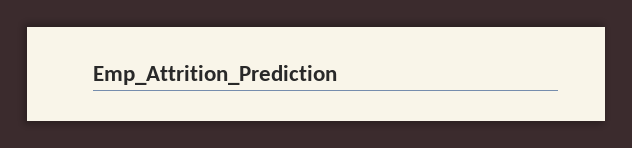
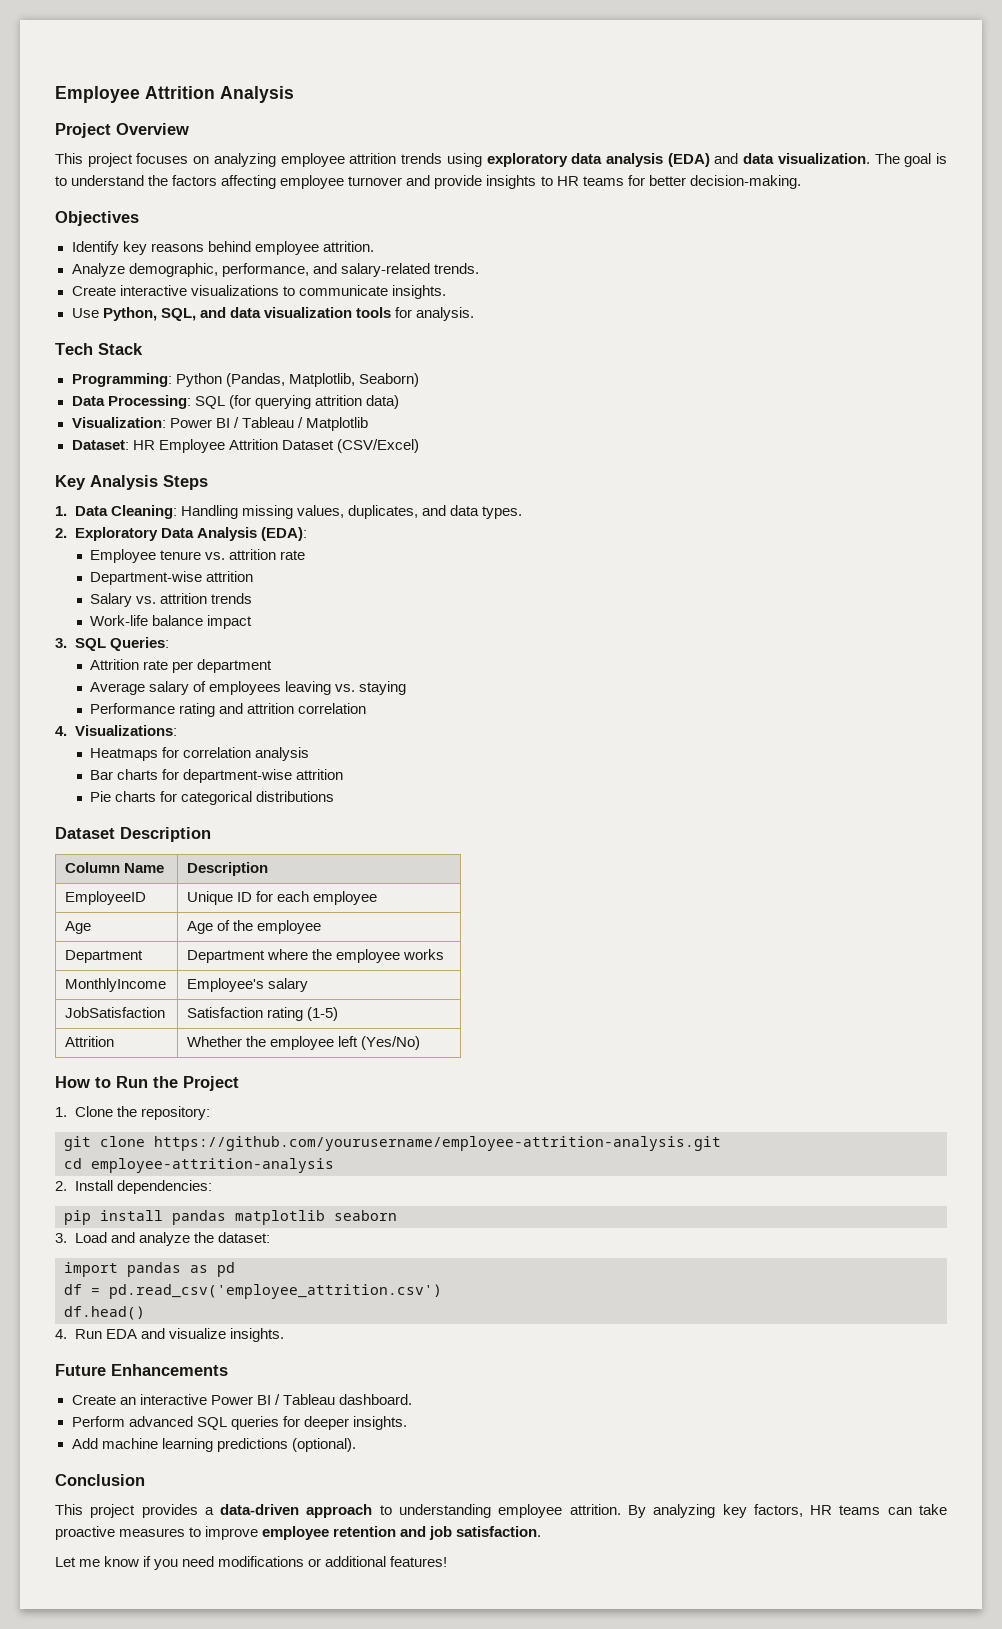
[93,65,337,85] Emp_Attrition_Prediction -> [55,86,294,103] [55,123,189,138] [55,153,947,167] [55,175,801,189] [55,211,139,226] [71,241,374,255] [71,263,479,277] [71,285,446,299] [71,307,474,321] [55,343,143,355] [71,373,419,387] [71,395,399,409] [71,417,368,431] [71,439,419,453] [55,475,208,490] [55,505,522,519] [55,527,307,541] [90,549,306,563] [90,571,254,585] [90,593,253,607] [90,615,253,629] [55,637,169,651] [90,659,273,673] [90,681,407,695] [90,703,367,717] [55,725,177,736] [90,747,310,761] [90,769,344,783] [90,791,335,805] [55,827,211,842] [65,862,165,873] [187,862,269,876] [65,891,147,905] [187,891,378,905] [65,921,92,934] [187,920,322,934] [65,950,144,963] [187,949,445,963] [65,978,167,992] [187,978,309,992] [65,1007,166,1018] [187,1007,339,1021] [65,1036,115,1047] [187,1036,421,1050] [55,1076,239,1091] [55,1106,210,1120] [64,1136,721,1151] [64,1158,334,1173] [55,1180,212,1194] [64,1210,397,1225] [55,1232,270,1246] [64,1262,235,1277] [64,1284,442,1299] [64,1306,145,1320] [55,1328,284,1342] [55,1364,228,1376] [71,1394,412,1405] [71,1416,407,1430] [71,1438,356,1452] [55,1474,145,1486] [55,1504,947,1518] [55,1526,542,1540] [55,1556,448,1570] Employee Attrition Analysis // Project Overview // This project focuses on analyzing employee attrition trends using exploratory data analysis (EDA) and data visualization. The goal is to understand the factors affecting employee turnover and provide insights to HR teams for better decision-making. // Objectives // Identify key reasons behind employee attrition. // Analyze demographic, performance, and salary-related trends. // Create interactive visualizations to communicate insights. // Use Python, SQL, and data visualization tools for analysis. // Tech Stack // Programming: Python (Pandas, Matplotlib, Seaborn) // Data Processing: SQL (for querying attrition data) // Visualization: Power BI / Tableau / Matplotlib // Dataset: HR Employee Attrition Dataset (CSV/Excel) // Key Analysis Steps // 1. Data Cleaning: Handling missing values, duplicates, and data types. // 2. Exploratory Data Analysis (EDA): // Employee tenure vs. attrition rate // Department-wise attrition // Salary vs. attrition trends // Work-life balance impact // 3. SQL Queries: // Attrition rate per department // Average salary of employees leaving vs. staying // Performance rating and attrition correlation // 4. Visualizations: // Heatmaps for correlation analysis // Bar charts for department-wise attrition // Pie charts for categorical distributions // Dataset Description // Column Name | Description // EmployeeID | Unique ID for each employee // Age | Age of the employee // Department | Department where the employee works // MonthlyIncome | Employee's salary // JobSatisfaction | Satisfaction rating (1-5) // Attrition | Whether the employee left (Yes/No) // How to Run the Project // 1. Clone the repository: // git clone https://github.com/yourusername/employee-attrition-analysis.git // cd employee-attrition-analysis // 2. Install dependencies: // pip install pandas matplotlib seaborn // 3. Load and analyze the dataset: // import pandas as pd // df = pd.read_csv('employee_attrition.csv') // df.head() // 4. Run EDA and visualize insights. // Future Enhancements // Create an interactive Power BI / Tableau dashboard. // Perform advanced SQL queries for deeper insights. // Add machine learning predictions (optional). // Conclusion // This project provides a data-driven approach to understanding employee attrition. By analyzing key factors, HR teams can take proactive measures to improve employee retention and job satisfaction. // Let me know if you need modifications or additional features!

